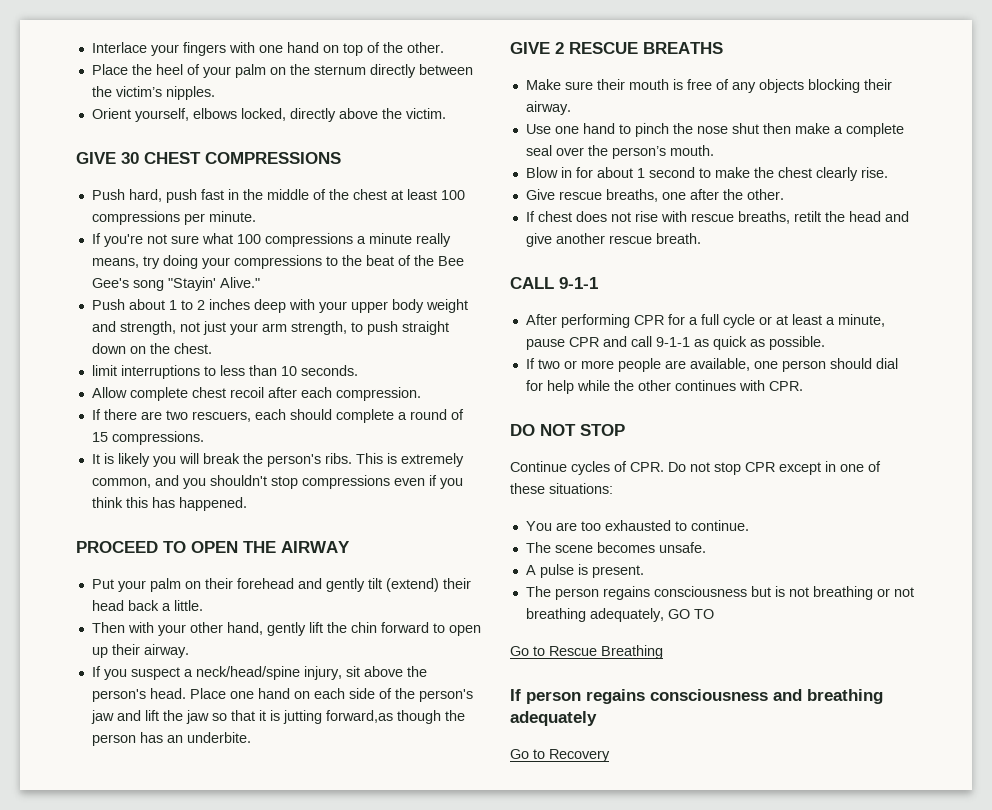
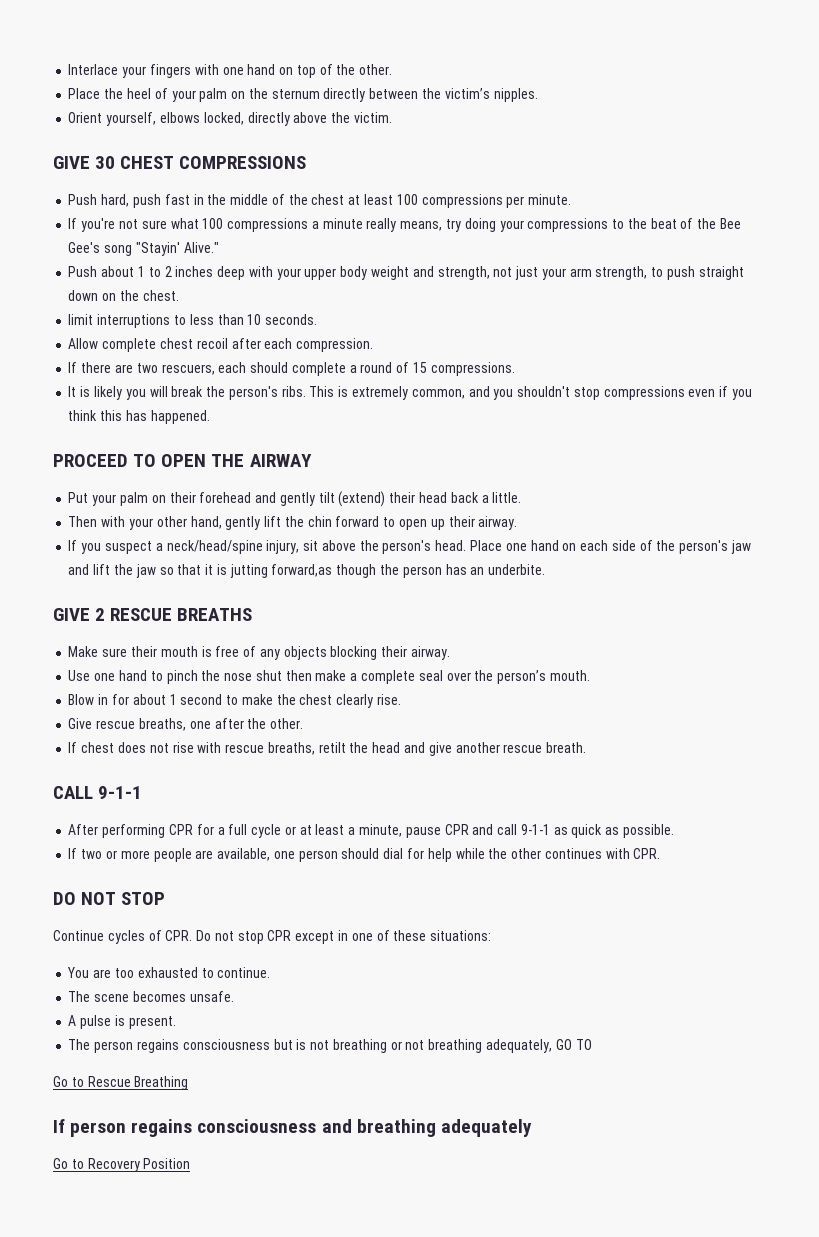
(610, 755) none -> [143,1158,191,1169] Position

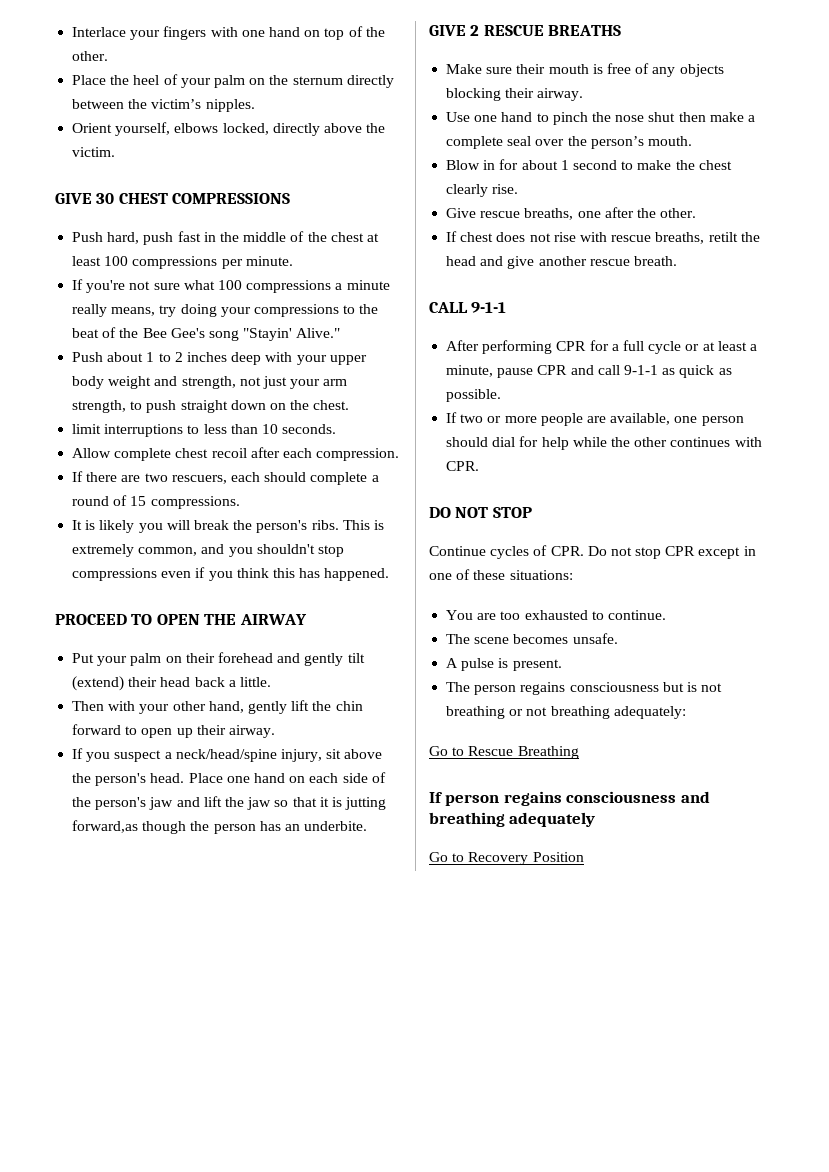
[485,1039,592,1053] adequately, GO TO -> [613,706,686,719] adequately:

